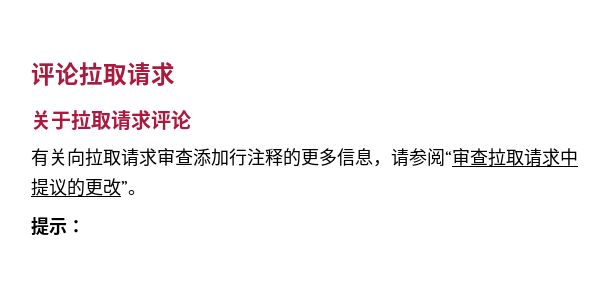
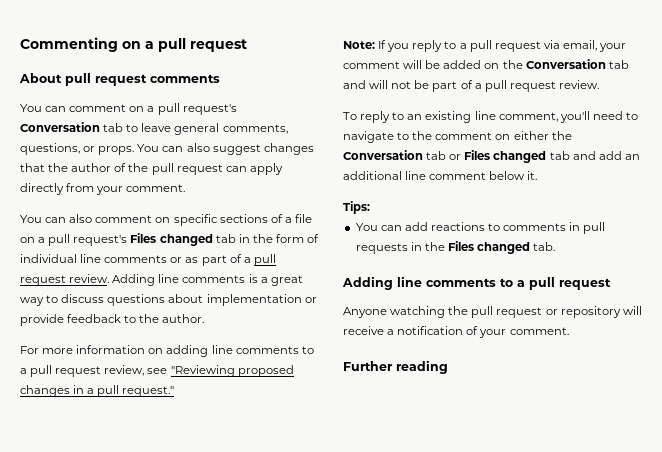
[31,62,175,86] [31,110,191,131] [31,148,578,167] [31,178,146,197] [31,216,85,236] 评论拉取请求 // 关于拉取请求评论 // 有关向拉取请求审查添加行注释的更多信息，请参阅“审查拉取请求中提议的更改”。 // 提示： -> [20,37,247,52] [19,73,220,86] [20,103,237,115] [20,122,288,135] [20,143,314,155] [20,163,283,175] [20,183,186,195] [20,214,312,226] [20,233,320,246] [20,254,276,266] [20,274,303,286] [20,294,317,306] [20,314,205,326] [20,345,314,357] [20,365,294,377] [20,385,175,397] [343,40,627,52] [343,59,629,69] [343,80,599,92] [343,111,638,123] [343,131,572,143] [343,150,640,163] [343,171,538,180] [343,201,370,214] [355,222,606,234] [355,241,556,254] [342,276,611,290] [343,306,642,318] [343,326,569,338] [343,360,448,374] Commenting on a pull request // About pull request comments // You can comment on a pull request's Conversation tab to leave general comments, questions, or props. You can also suggest changes that the author of the pull request can apply directly from your comment. // You can also comment on specific sections of a file on a pull request's Files changed tab in the form of individual line comments or as part of a pull request review. Adding line comments is a great way to discuss questions about implementation or provide feedback to the author. // For more information on adding line comments to a pull request review, see "Reviewing proposed changes in a pull request." // Note: If you reply to a pull request via email, your comment will be added on the Conversation tab and will not be part of a pull request review. // To reply to an existing line comment, you'll need to navigate to the comment on either the Conversation tab or Files changed tab and add an additional line comment below it. // Tips: // You can add reactions to comments in pull requests in the Files changed tab. // Adding line comments to a pull request // Anyone watching the pull request or repository will receive a notification of your comment. // Further reading

